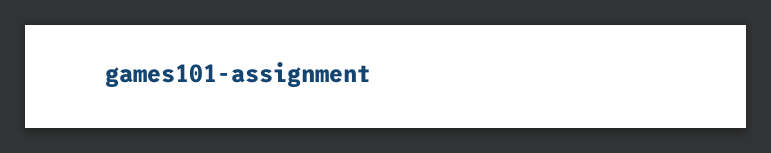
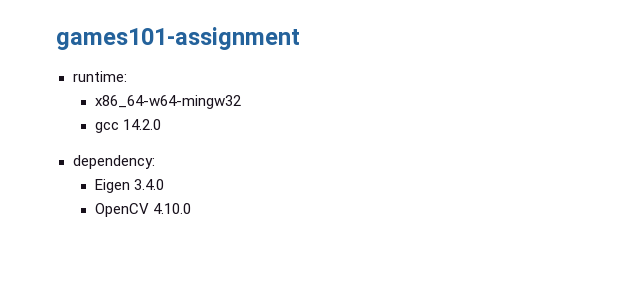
(371, 75) none -> [72,71,127,82] [94,95,241,109] [94,119,161,133] [72,155,155,169] [94,179,164,193] [94,203,191,217] // runtime: // x86_64-w64-mingw32 // gcc 14.2.0 // dependency: // Eigen 3.4.0 // OpenCV 4.10.0

